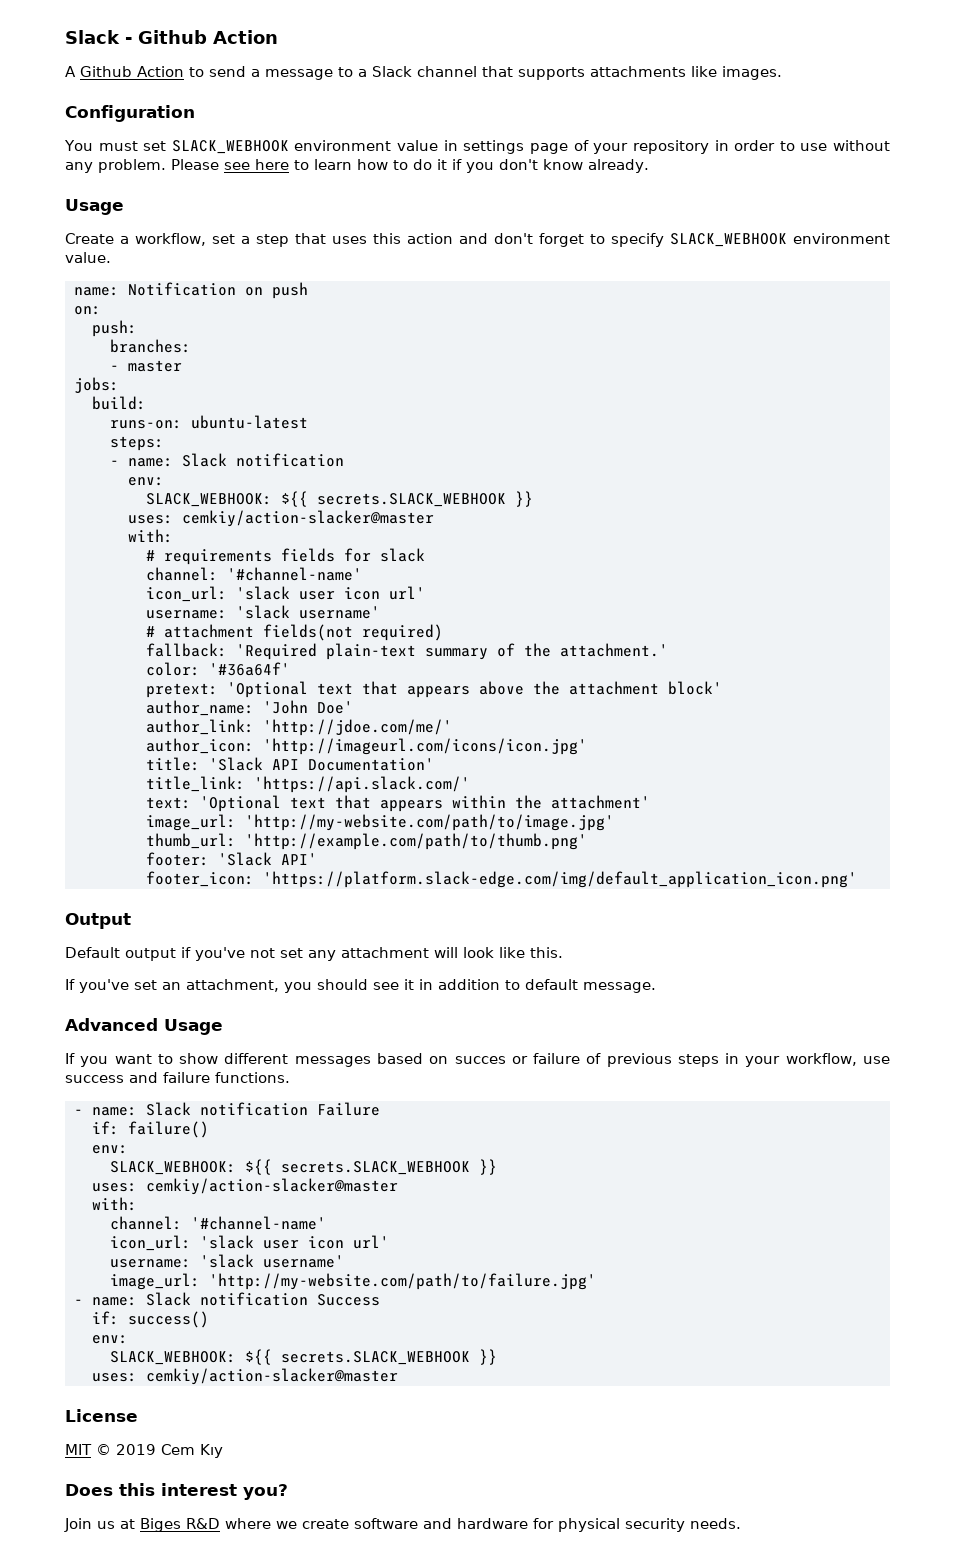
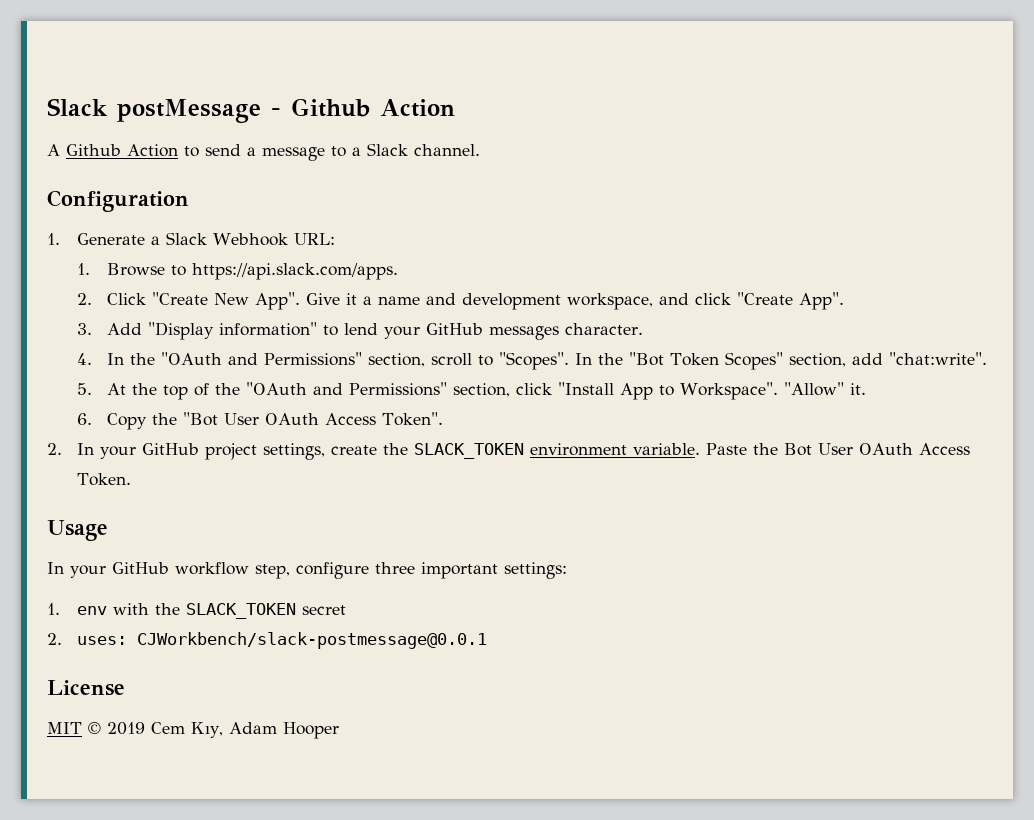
[65,30,120,44] Slack -> [47,98,261,123] Slack postMessage
[417,66,782,80] [65,105,195,122] [64,140,890,154] [65,159,649,173] [65,199,124,215] [65,233,890,247] [65,252,111,263] [74,282,308,299] [74,306,101,315] [92,320,137,337] [110,339,191,353] [110,360,182,372] [74,377,119,393] [92,396,146,410] [110,415,308,429] [110,436,164,451] [110,453,344,467] [128,477,164,486] [146,491,533,507] [128,510,434,527] [128,529,173,543] [146,548,425,565] [146,567,362,581] [146,586,425,602] [146,605,380,619] [146,624,443,641] [146,643,668,660] [146,662,290,676] [146,681,722,698] [146,700,353,716] [146,719,452,736] [146,738,587,755] [146,757,434,771] [146,776,470,793] [146,795,650,812] [146,814,614,831] [146,833,587,850] [146,852,317,866] [146,871,857,888] [65,913,131,929] [65,947,563,961] [65,979,656,993] [65,1018,223,1035] [65,1053,891,1067] [65,1072,290,1083] [74,1102,380,1116] [92,1121,209,1138] [92,1145,128,1154] [110,1159,497,1175] [92,1178,398,1195] [92,1197,137,1211] [110,1216,326,1230] [110,1235,389,1251] [110,1254,344,1268] [110,1273,596,1290] [74,1292,380,1306] [92,1311,209,1328] [92,1335,128,1344] [110,1349,497,1365] [92,1368,398,1385] channel that supports attachments like images. // Configuration // You must set SLACK_WEBHOOK environment value in settings page of your repository in order to use without any problem. Please see here to learn how to do it if you don't know already. // Usage // Create a workflow, set a step that uses this action and don't forget to specify SLACK_WEBHOOK environment value. // name: Notification on push // on: // push: // branches: // - master // jobs: // build: // runs-on: ubuntu-latest // steps: // - name: Slack notification // env: // SLACK_WEBHOOK: ${{ secrets.SLACK_WEBHOOK }} // uses: cemkiy/action-slacker@master // with: // # requirements fields for slack // channel: '#channel-name' // icon_url: 'slack user icon url' // username: 'slack username' // # attachment fields(not required) // fallback: 'Required plain-text summary of the attachment.' // color: '#36a64f' // pretext: 'Optional text that appears above the attachment block' // author_name: 'John Doe' // author_link: 'http://jdoe.com/me/' // author_icon: 'http://imageurl.com/icons/icon.jpg' // title: 'Slack API Documentation' // title_link: 'https://api.slack.com/' // text: 'Optional text that appears within the attachment' // image_url: 'http://my-website.com/path/to/image.jpg' // thumb_url: 'http://example.com/path/to/thumb.png' // footer: 'Slack API' // footer_icon: 'https://platform.slack-edge.com/img/default_application_icon.png' // Output // Default output if you've not set any attachment will look like this. // If you've set an attachment, you should see it in addition to default message. // Advanced Usage // If you want to show different messages based on succes or failure of previous steps in your workflow, use success and failure functions. // - name: Slack notification Failure // if: failure() // env: // SLACK_WEBHOOK: ${{ secrets.SLACK_WEBHOOK }} // uses: cemkiy/action-slacker@master // with: // channel: '#channel-name' // icon_url: 'slack user icon url' // username: 'slack username' // image_url: 'http://my-website.com/path/to/failure.jpg' // - name: Slack notification Success // if: success() // env: // SLACK_WEBHOOK: ${{ secrets.SLACK_WEBHOOK }} // uses: cemkiy/action-slacker@master -> [414,144,480,156] [47,190,189,212] [47,232,335,246] [76,263,398,280] [76,292,844,310] [76,322,643,340] [76,352,987,370] [76,382,866,400] [76,412,443,430] [47,443,970,460] [76,473,131,486] [47,520,108,541] [47,562,567,579] [47,603,346,619] [47,632,487,649] channel. // Configuration // 1. Generate a Slack Webhook URL: // 1. Browse to https://api.slack.com/apps. // 2. Click "Create New App". Give it a name and development workspace, and click "Create App". // 3. Add "Display information" to lend your GitHub messages character. // 4. In the "OAuth and Permissions" section, scroll to "Scopes". In the "Bot Token Scopes" section, add "chat:write". // 5. At the top of the "OAuth and Permissions" section, click "Install App to Workspace". "Allow" it. // 6. Copy the "Bot User OAuth Access Token". // 2. In your GitHub project settings, create the SLACK_TOKEN environment variable. Paste the Bot User OAuth Access Token. // Usage // In your GitHub workflow step, configure three important settings: // 1. env with the SLACK_TOKEN secret // 2. uses: CJWorkbench/slack-postmessage@0.0.1
[200,1444,223,1458] [65,1483,288,1500] [64,1518,741,1532] Kıy // Does this interest you? // Join us at Biges R&D where we create software and hardware for physical security needs. -> [191,722,339,739] Kıy, Adam Hooper

